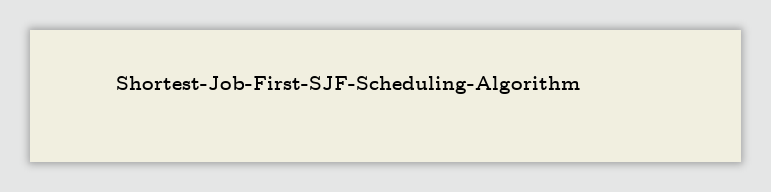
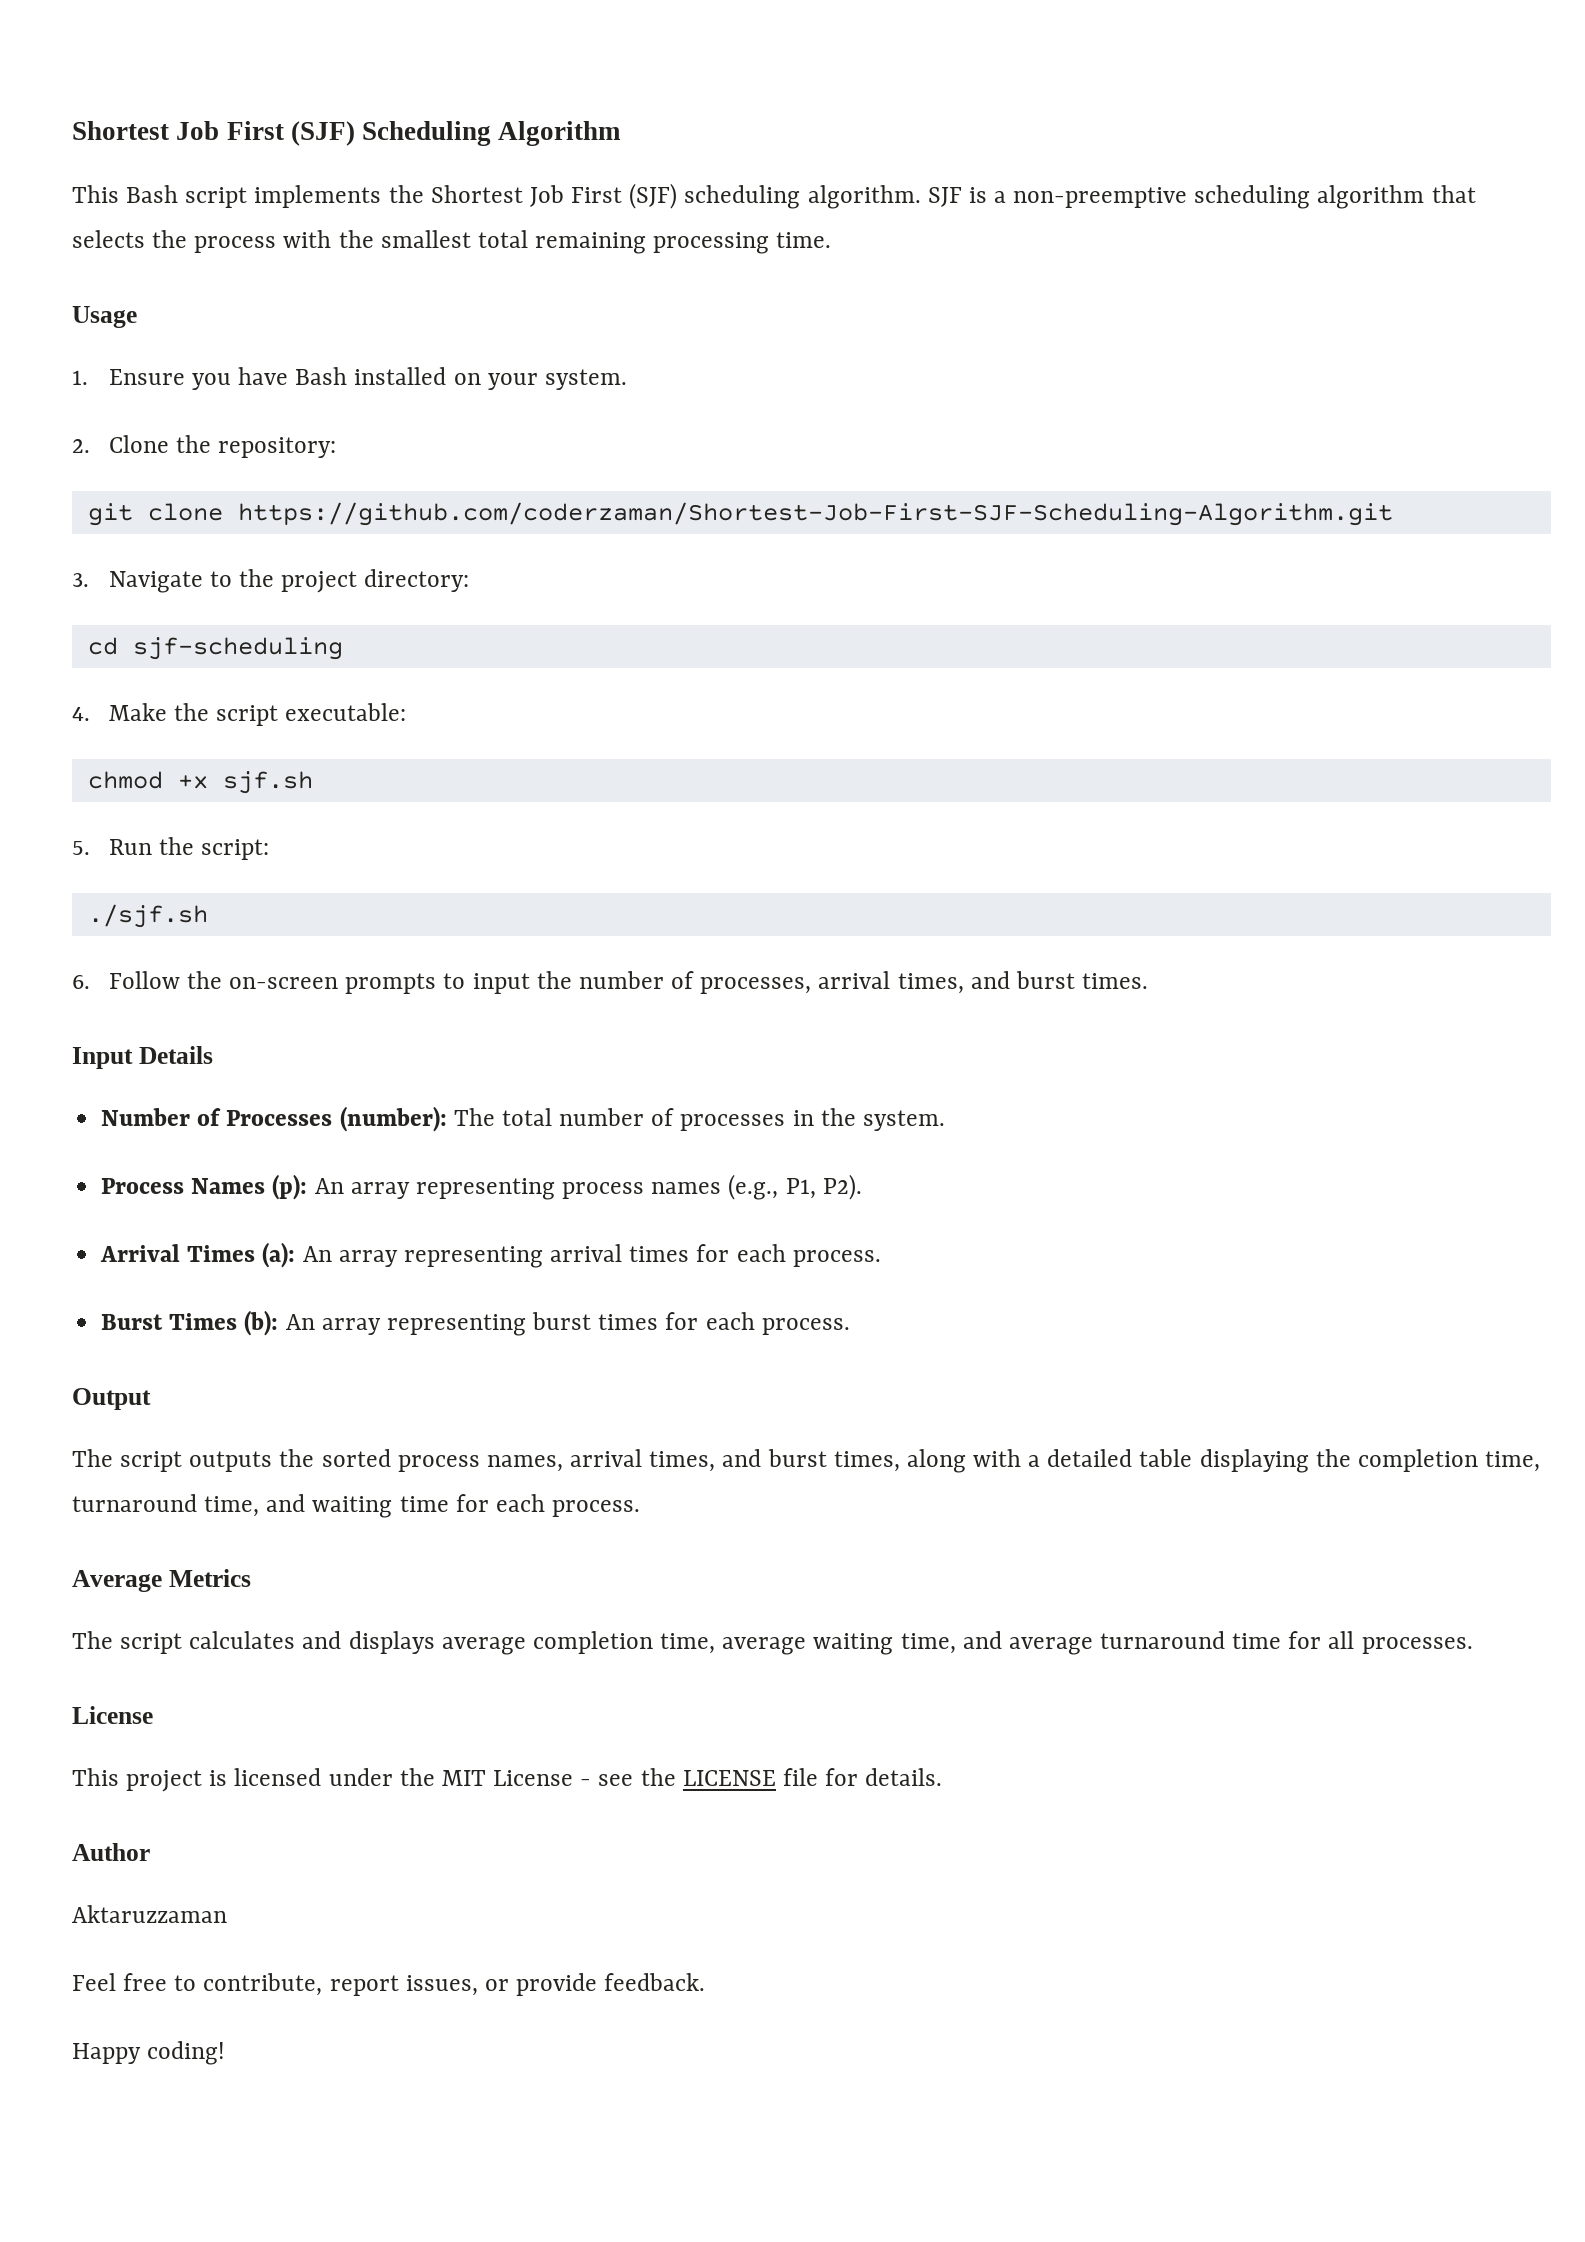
[116,76,580,94] Shortest-Job-First-SJF-Scheduling-Algorithm -> [72,121,622,146] [72,183,1476,209] [72,230,832,254] [72,306,137,328] [72,367,627,390] [72,435,337,458] [87,502,1393,526] [72,569,470,593] [87,637,343,660] [72,703,407,726] [87,771,313,794] [72,837,270,860] [87,904,208,928] [72,971,1149,994] [72,1046,213,1069] [101,1106,945,1132] [101,1174,862,1200] [100,1242,881,1268] [101,1310,850,1336] [72,1388,151,1410] [72,1449,1541,1473] [72,1494,641,1518] [72,1569,251,1592] [72,1631,1473,1655] [72,1706,153,1724] [72,1768,943,1792] [72,1843,150,1861] [72,1905,227,1923] [72,1973,706,1996] [72,2041,226,2065] Shortest Job First (SJF) Scheduling Algorithm // This Bash script implements the Shortest Job First (SJF) scheduling algorithm. SJF is a non-preemptive scheduling algorithm that selects the process with the smallest total remaining processing time. // Usage // 1. Ensure you have Bash installed on your system. // 2. Clone the repository: // git clone https://github.com/coderzaman/Shortest-Job-First-SJF-Scheduling-Algorithm.git // 3. Navigate to the project directory: // cd sjf-scheduling // 4. Make the script executable: // chmod +x sjf.sh // 5. Run the script: // ./sjf.sh // 6. Follow the on-screen prompts to input the number of processes, arrival times, and burst times. // Input Details // Number of Processes (number): The total number of processes in the system. // Process Names (p): An array representing process names (e.g., P1, P2). // Arrival Times (a): An array representing arrival times for each process. // Burst Times (b): An array representing burst times for each process. // Output // The script outputs the sorted process names, arrival times, and burst times, along with a detailed table displaying the completion time, turnaround time, and waiting time for each process. // Average Metrics // The script calculates and displays average completion time, average waiting time, and average turnaround time for all processes. // License // This project is licensed under the MIT License - see the LICENSE file for details. // Author // Aktaruzzaman // Feel free to contribute, report issues, or provide feedback. // Happy coding!

